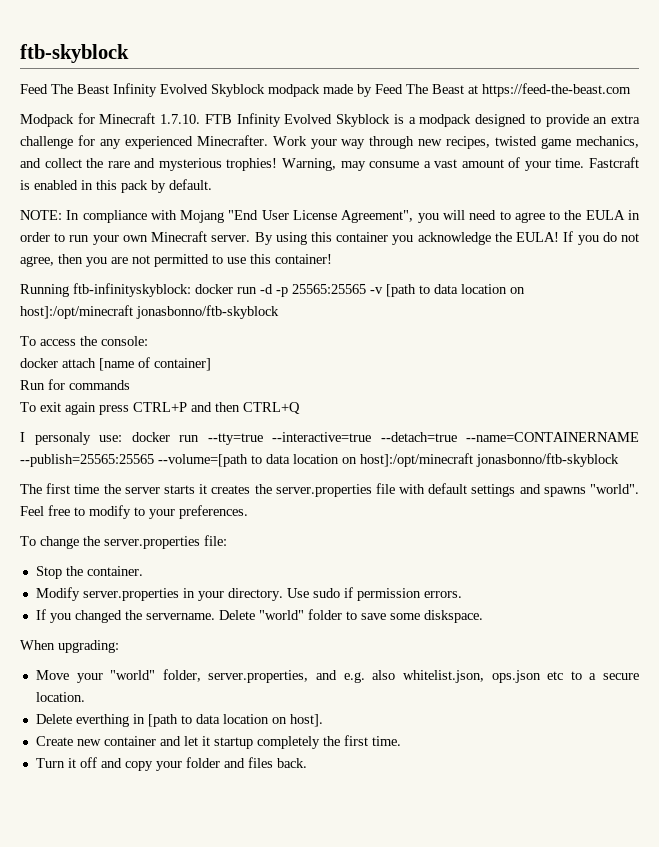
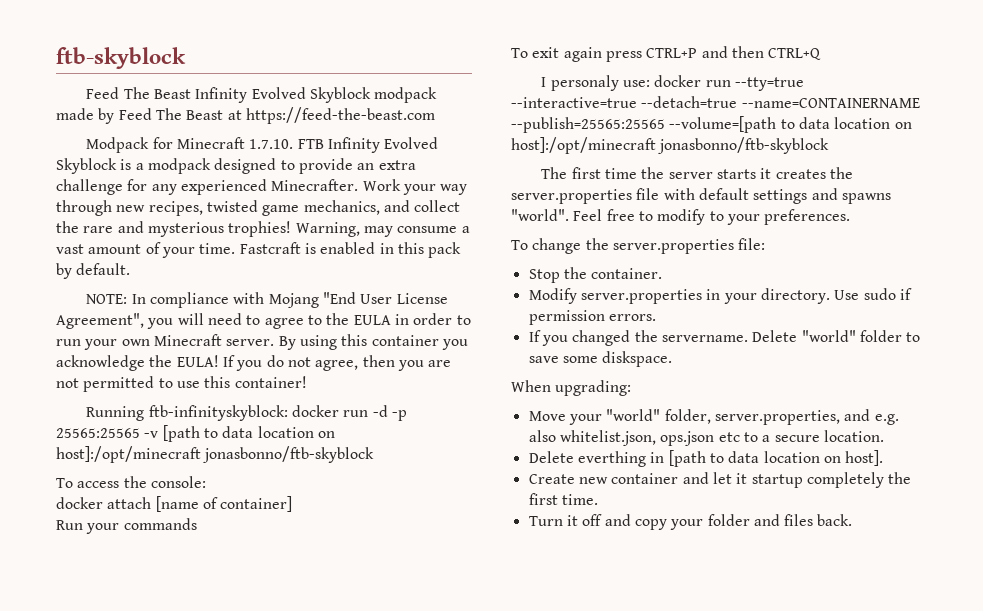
[48,379,65,390] for -> [86,523,120,534] your

